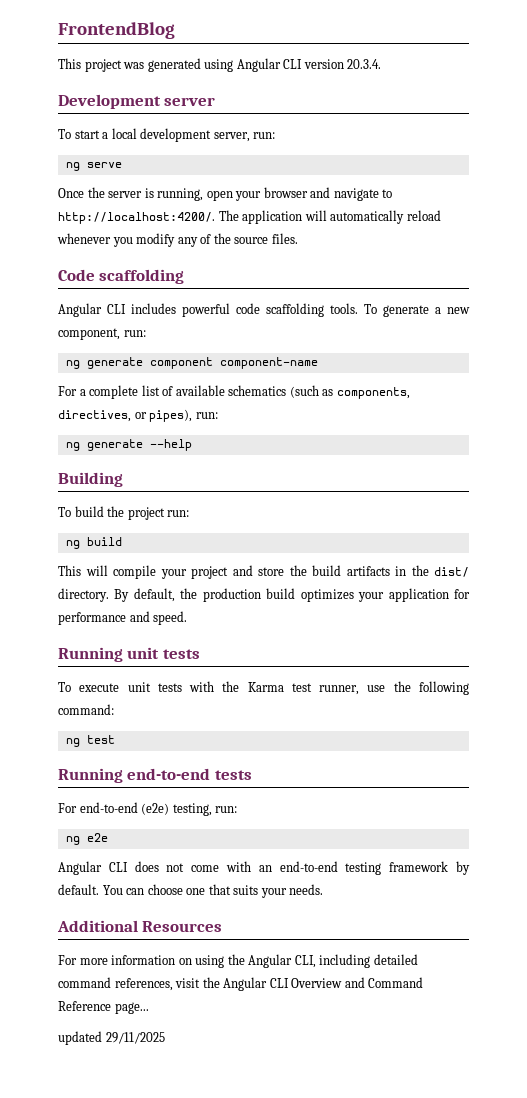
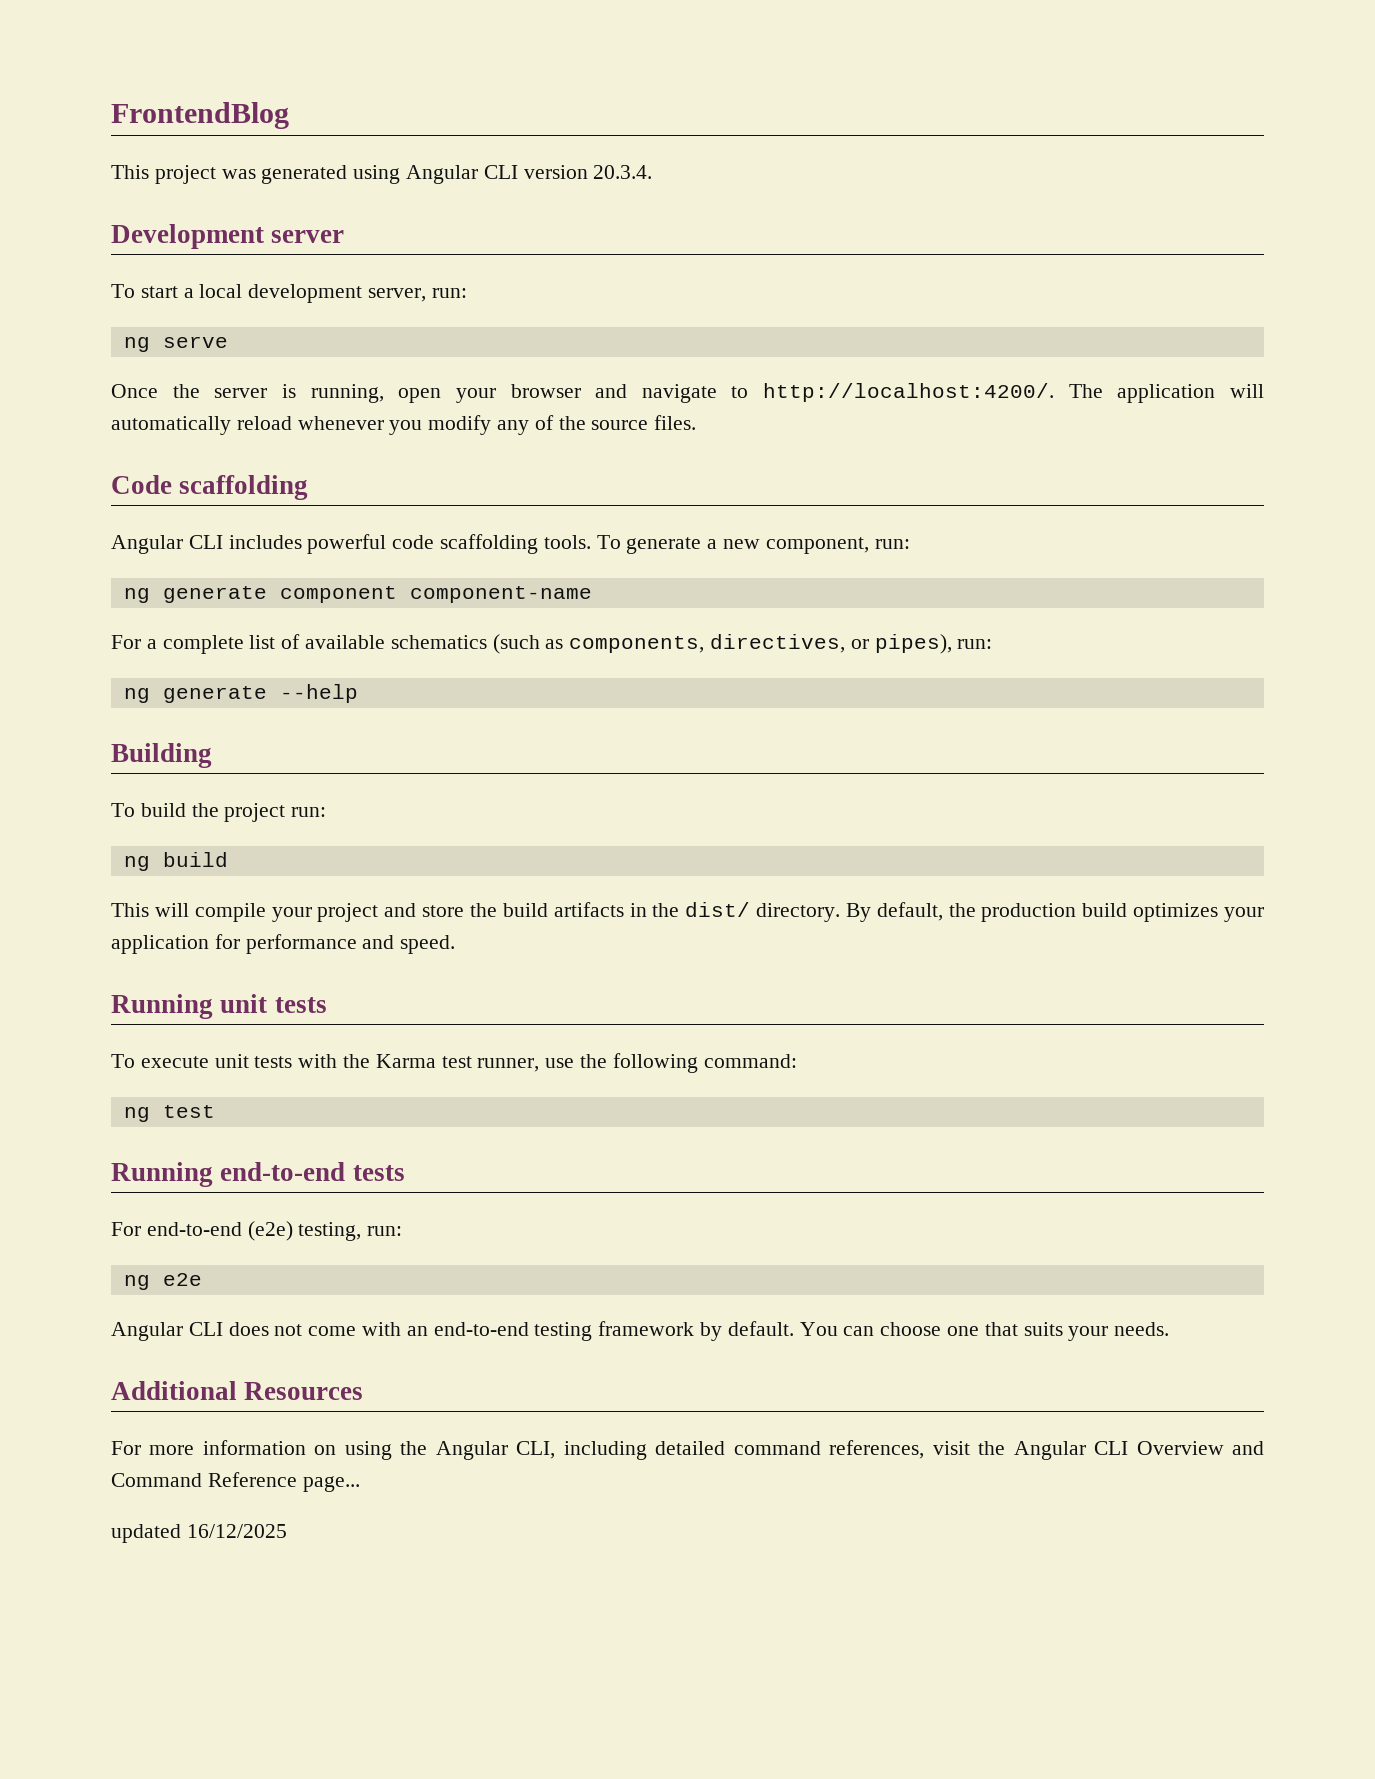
[105,1032,165,1044] 29/11/2025 -> [186,1524,287,1538] 16/12/2025

